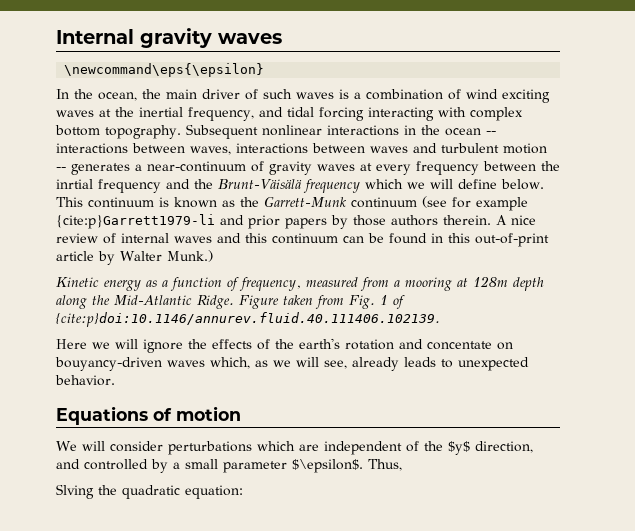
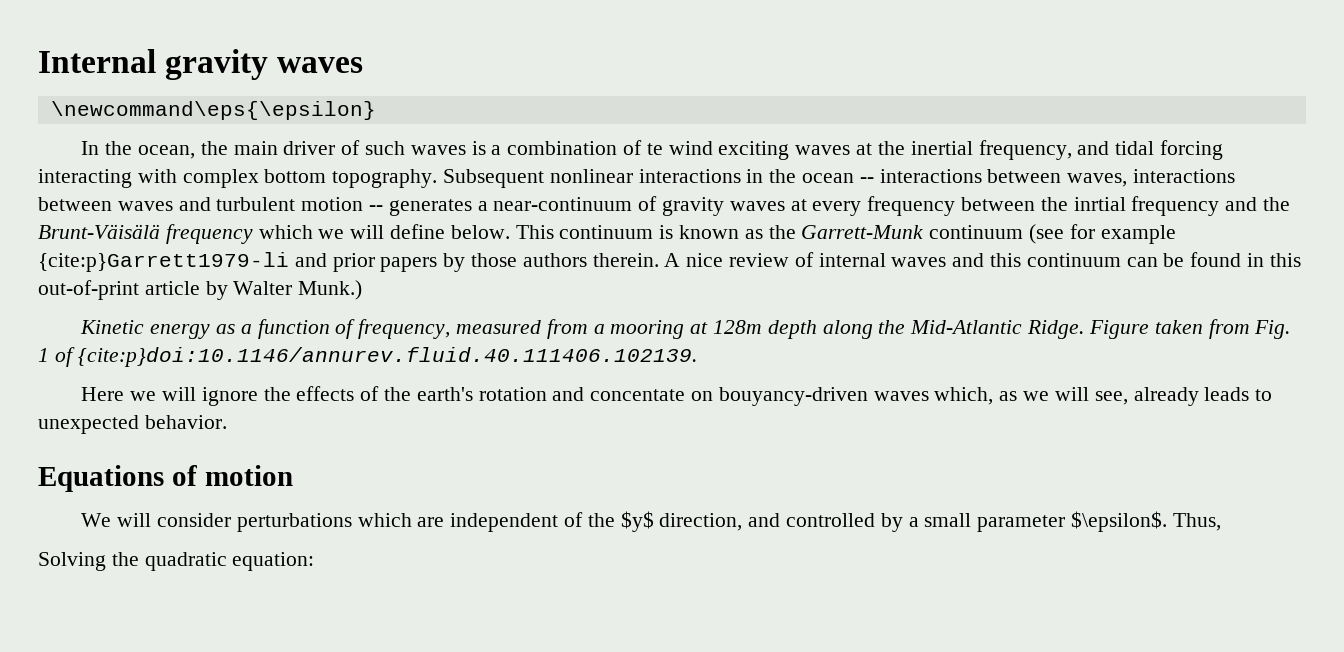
(461, 94) none -> [646,143,663,155] te
[56,484,94,499] Slving -> [38,552,106,571] Solving

